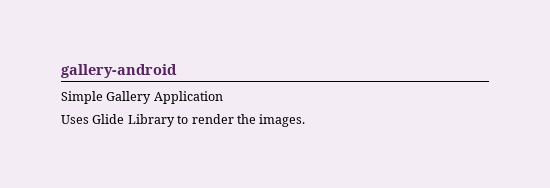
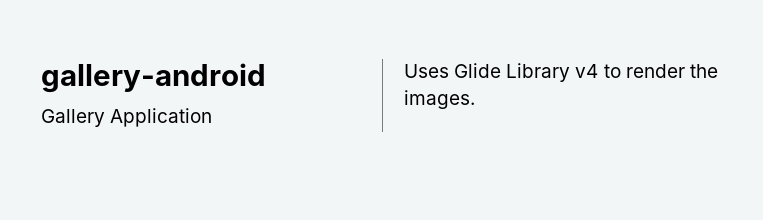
[61,91,103,104] Simple -> (266, 78) none
(175, 120) none -> [575,64,599,78] v4

